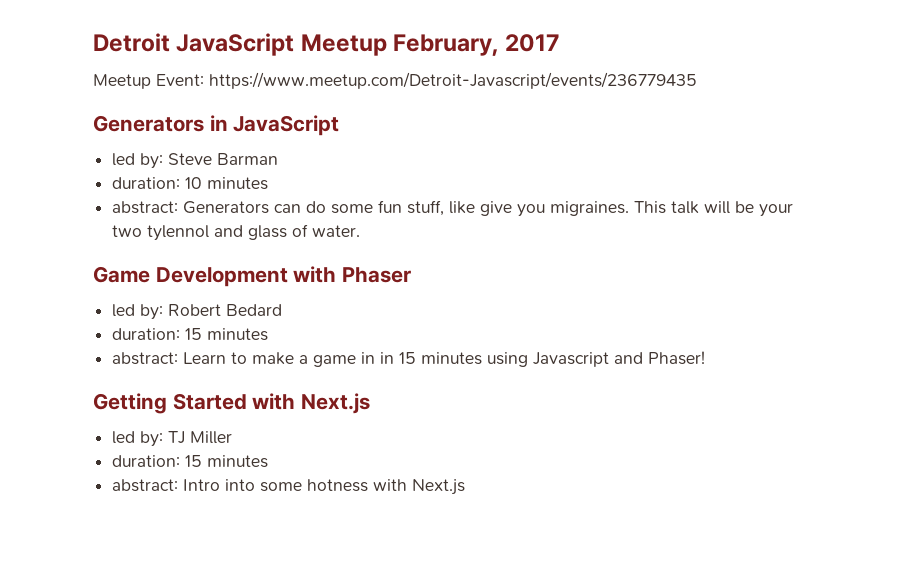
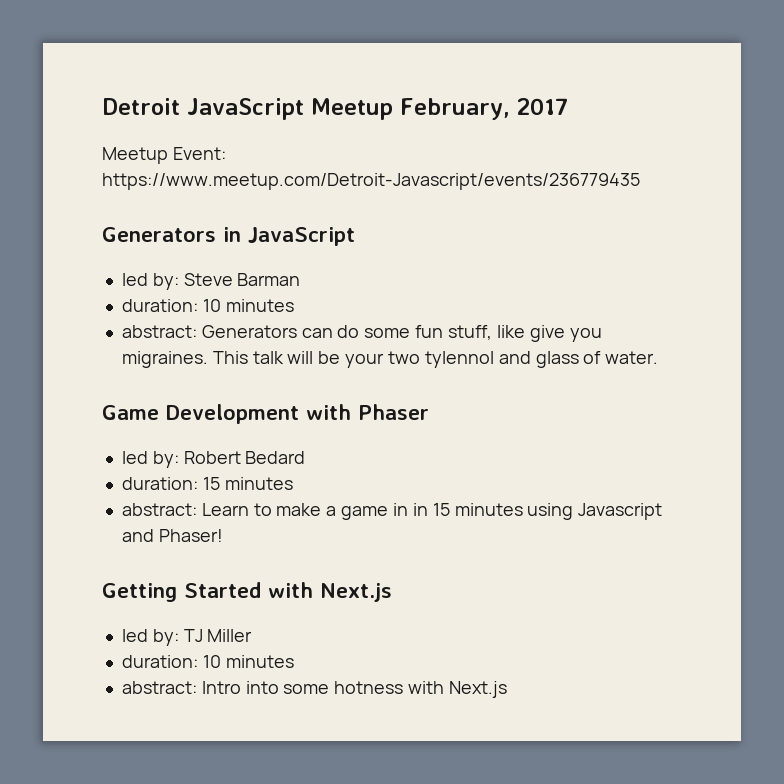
[185,455,203,467] 15 -> [202,655,221,668] 10

